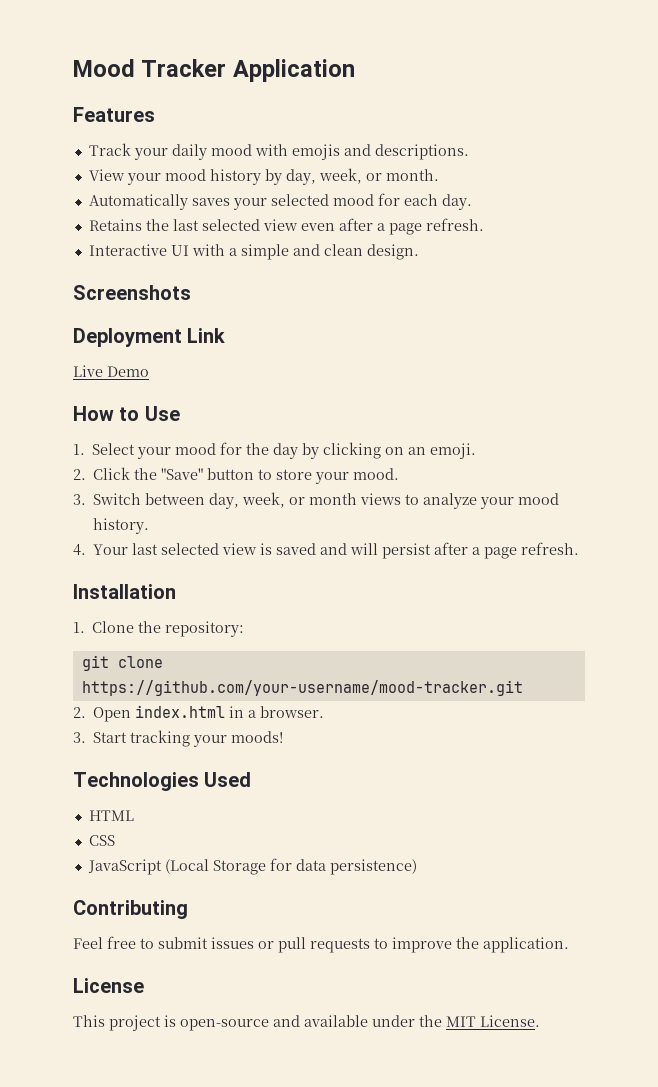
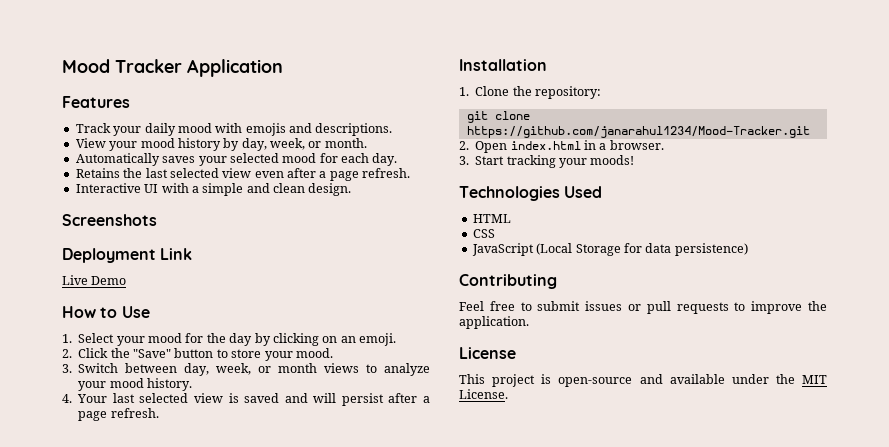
[81,680,523,696] https://github.com/your-username/mood-tracker.git -> [466,126,810,138] https://github.com/janarahul1234/Mood-Tracker.git

